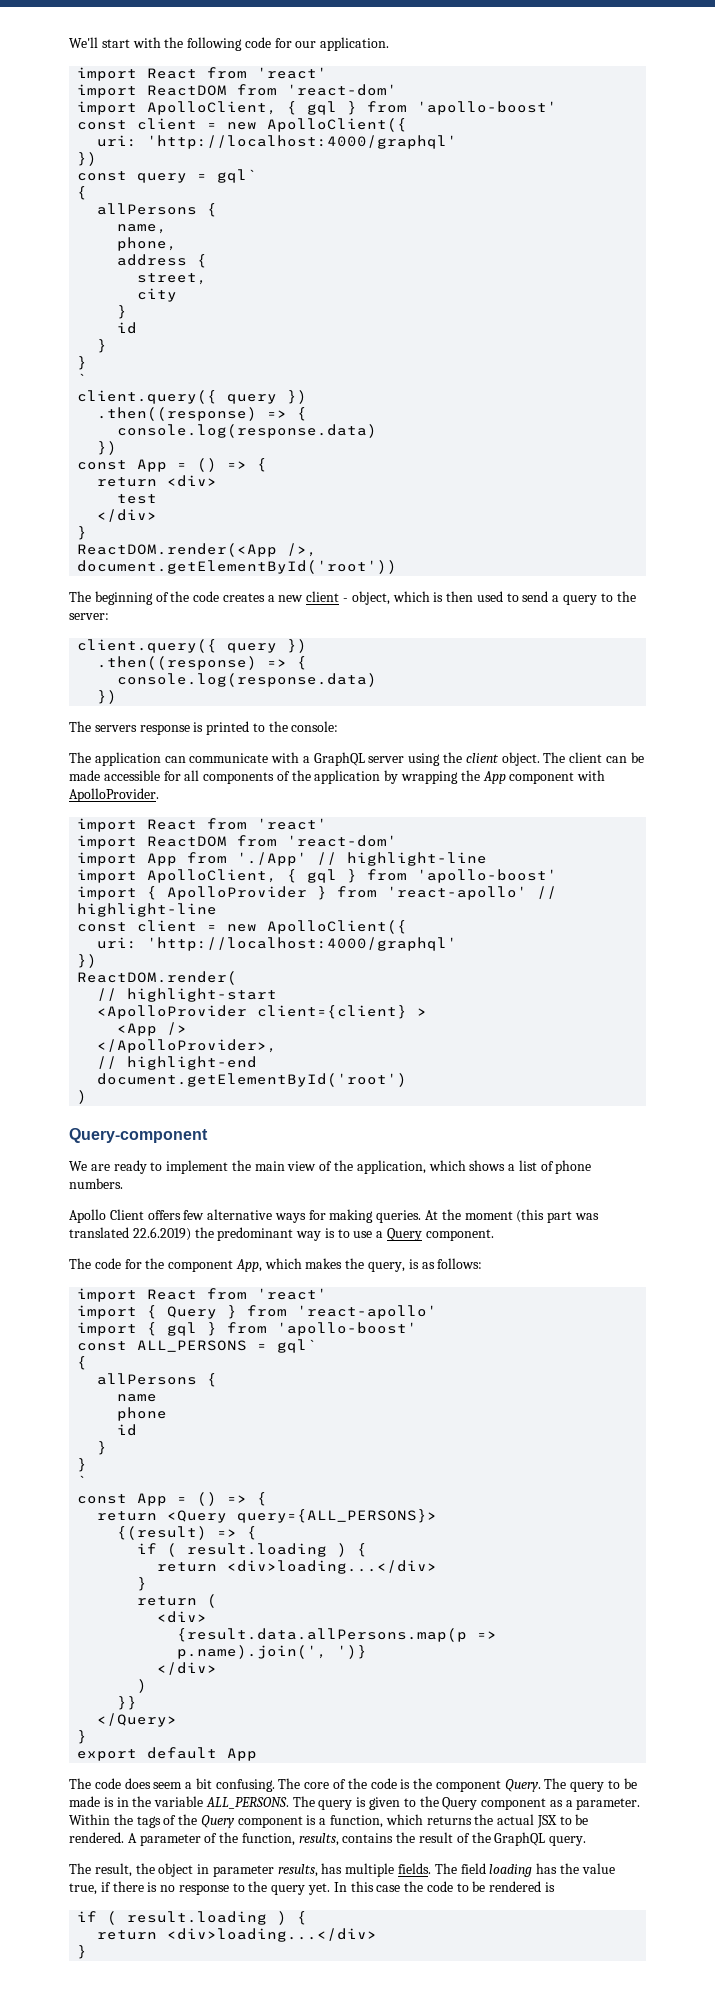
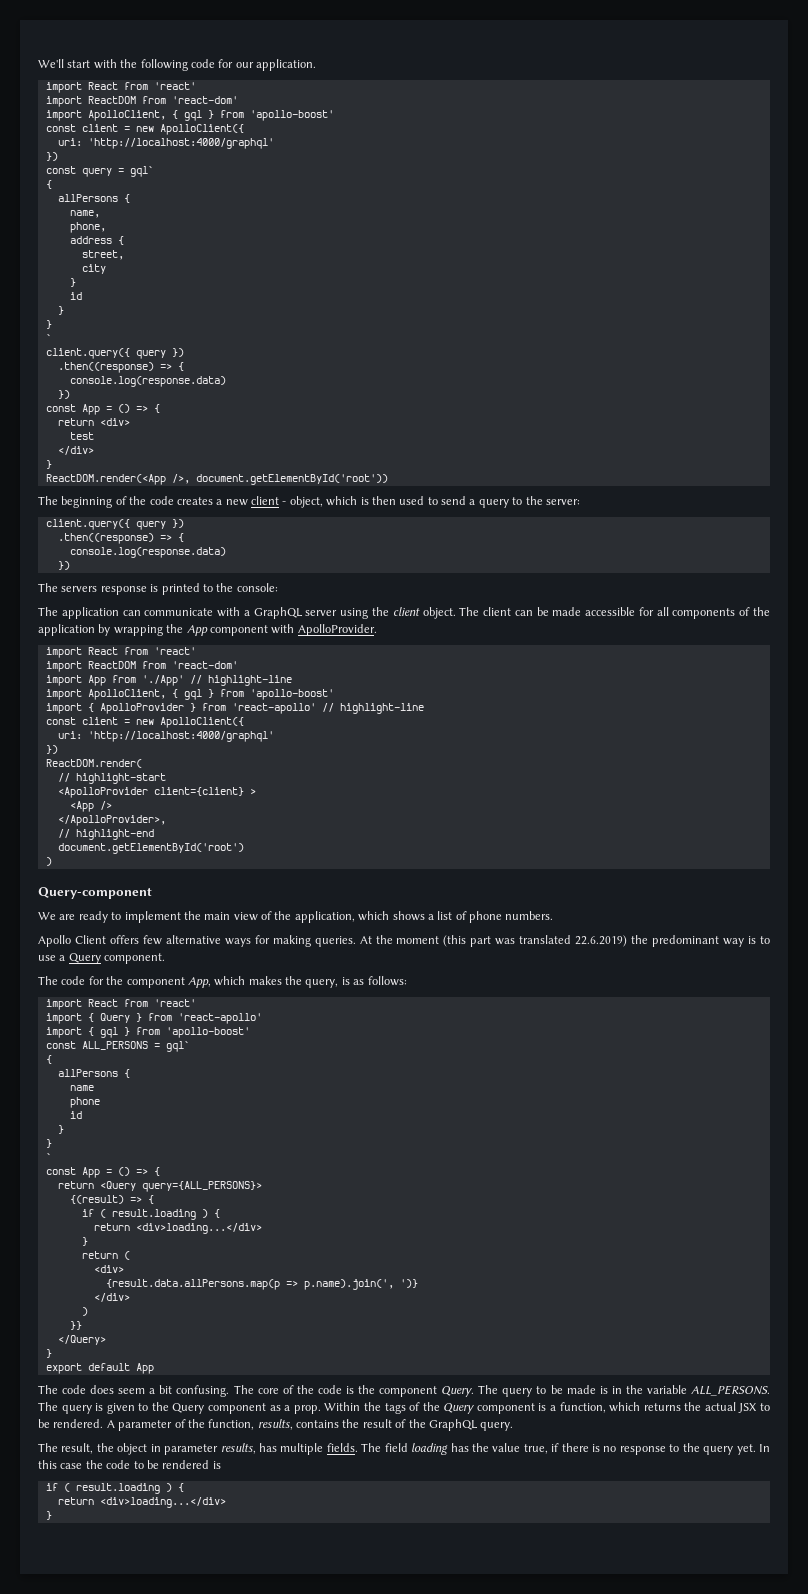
[576,1798,641,1810] parameter. -> [293,1405,321,1414] prop.

